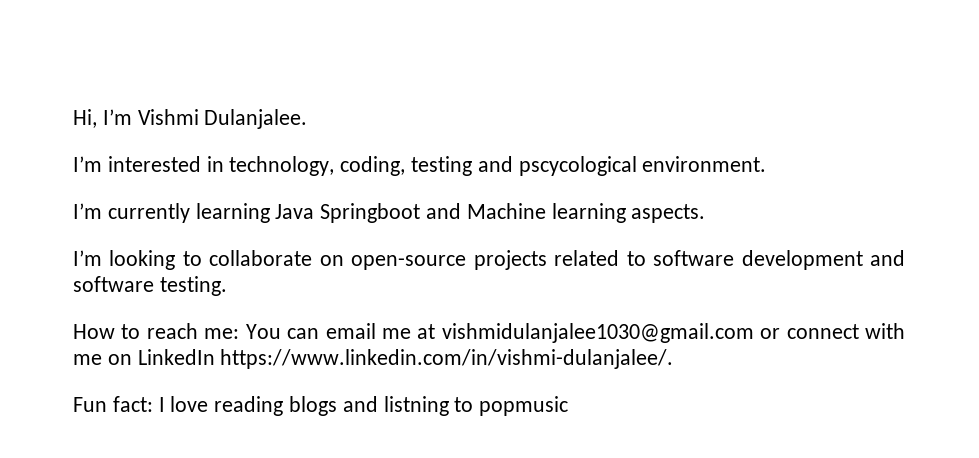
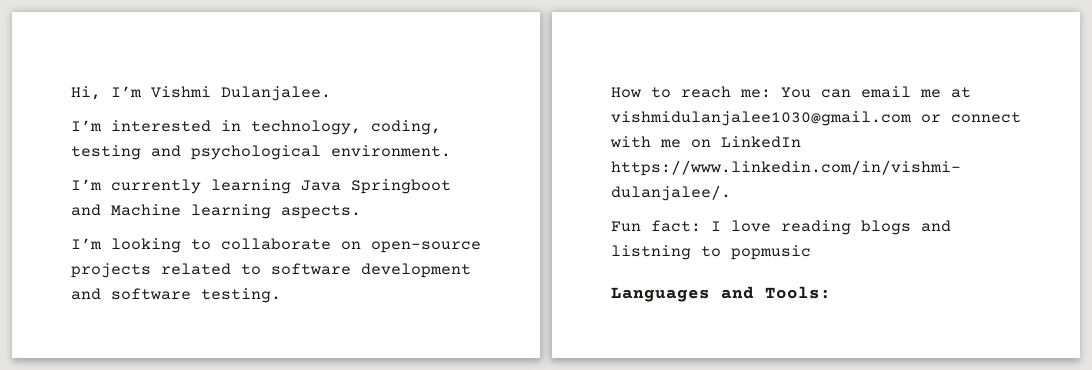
[518,156,637,176] pscycological -> [191,145,321,160] psychological
(569, 406) none -> [611,286,831,302] // Languages and Tools:

